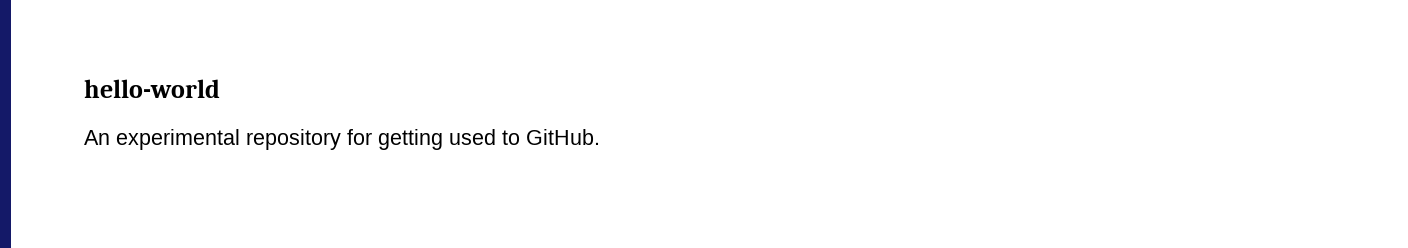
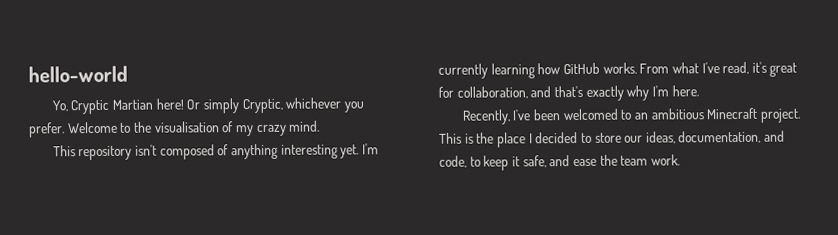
[84,129,600,150] An experimental repository for getting used to GitHub. -> [51,97,364,115] [29,120,321,138] [52,143,379,161] [438,61,798,79] [438,85,699,101] [461,107,801,125] [439,130,786,148] [439,154,680,171] Yo, Cryptic Martian here! Or simply Cryptic, whichever you prefer. Welcome to the visualisation of my crazy mind. // This repository isn't composed of anything interesting yet. I'm currently learning how GitHub works. From what I've read, it's great for collaboration, and that's exactly why I'm here. // Recently, I've been welcomed to an ambitious Minecraft project. This is the place I decided to store our ideas, documentation, and code, to keep it safe, and ease the team work.

